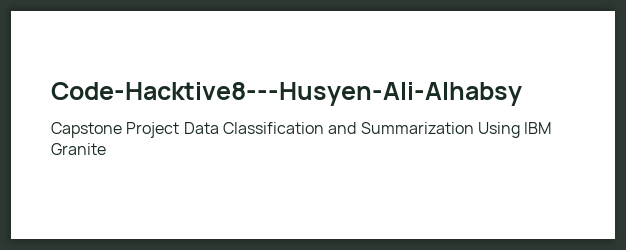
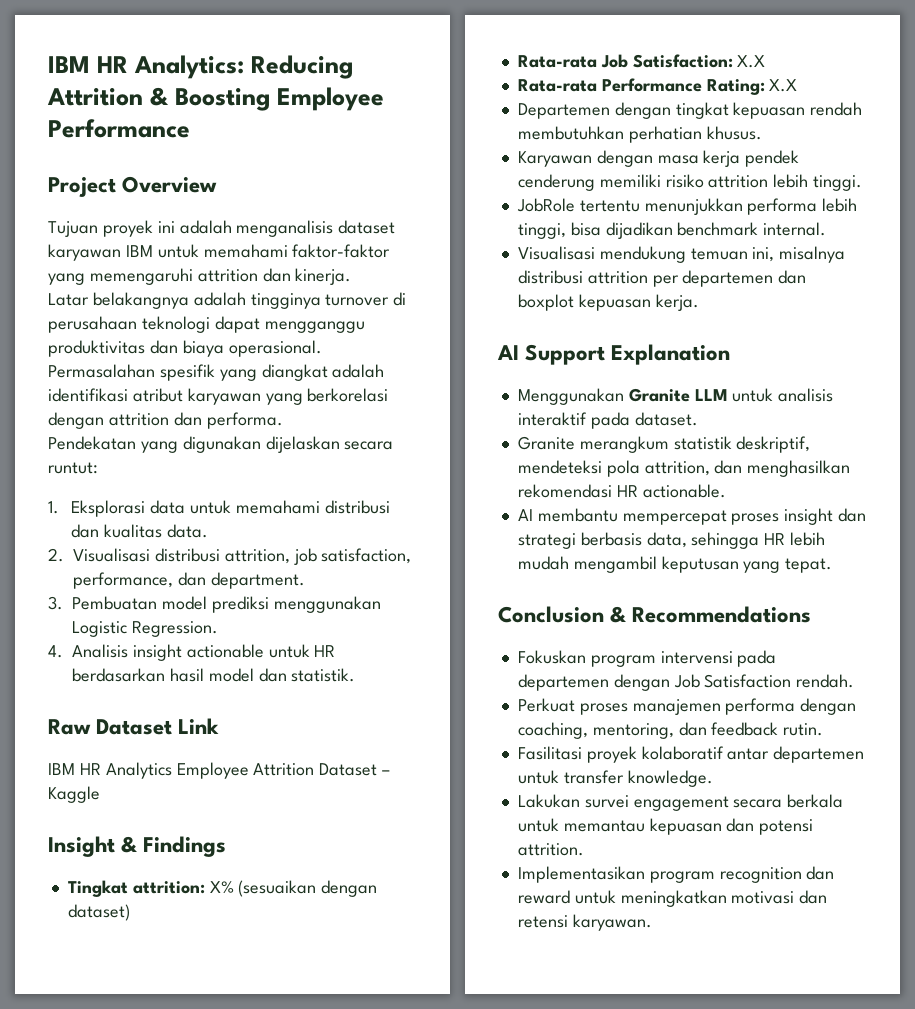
[51,82,522,106] [51,122,552,138] [51,143,106,155] Code-Hacktive8---Husyen-Ali-Alhabsy // Capstone Project Data Classification and Summarization Using IBM Granite -> [48,55,353,79] [47,87,384,111] [48,119,190,138] [48,176,218,197] [48,220,396,237] [48,244,391,261] [48,268,352,285] [48,292,407,309] [48,316,365,333] [48,340,322,357] [48,364,385,381] [48,388,389,405] [48,412,283,429] [48,436,394,453] [48,462,98,474] [48,500,390,517] [71,524,208,538] [48,548,412,565] [73,572,305,589] [48,596,381,613] [72,621,218,637] [48,644,336,661] [72,668,356,682] [48,718,220,735] [48,762,391,779] [48,786,100,803] [48,836,227,857] [67,880,378,897] [67,904,130,921] [517,54,766,68] [517,78,798,95] [517,102,863,119] [517,126,762,143] [517,150,800,167] [517,174,863,191] [516,198,858,215] [517,222,827,239] [517,246,846,263] [517,270,807,287] [517,294,699,311] [497,344,731,365] [517,388,834,405] [517,412,698,429] [517,436,811,453] [517,460,851,477] [517,484,726,498] [517,508,867,525] [517,532,826,549] [517,556,833,573] [498,606,812,623] [517,650,777,667] [517,674,855,691] [517,698,857,715] [517,722,824,739] [517,746,865,763] [517,770,713,787] [517,794,844,811] [517,818,814,835] [517,843,584,856] [517,866,835,883] [517,890,828,907] [517,914,652,931] IBM HR Analytics: Reducing Attrition & Boosting Employee Performance // Project Overview // Tujuan proyek ini adalah menganalisis dataset karyawan IBM untuk memahami faktor-faktor yang memengaruhi attrition dan kinerja. // Latar belakangnya adalah tingginya turnover di perusahaan teknologi dapat mengganggu produktivitas dan biaya operasional. Permasalahan spesifik yang diangkat adalah identifikasi atribut karyawan yang berkorelasi dengan attrition dan performa. // Pendekatan yang digunakan dijelaskan secara runtut: // 1. Eksplorasi data untuk memahami distribusi dan kualitas data. // 2. Visualisasi distribusi attrition, job satisfaction, performance, dan department. // 3. Pembuatan model prediksi menggunakan Logistic Regression. // 4. Analisis insight actionable untuk HR berdasarkan hasil model dan statistik. // Raw Dataset Link // IBM HR Analytics Employee Attrition Dataset – Kaggle // Insight & Findings // Tingkat attrition: X% (sesuaikan dengan dataset) // Rata-rata Job Satisfaction: X.X // Rata-rata Performance Rating: X.X // Departemen dengan tingkat kepuasan rendah membutuhkan perhatian khusus. // Karyawan dengan masa kerja pendek cenderung memiliki risiko attrition lebih tinggi. // JobRole tertentu menunjukkan performa lebih tinggi, bisa dijadikan benchmark internal. // Visualisasi mendukung temuan ini, misalnya distribusi attrition per departemen dan boxplot kepuasan kerja. // AI Support Explanation // Menggunakan Granite LLM untuk analisis interaktif pada dataset. // Granite merangkum statistik deskriptif, mendeteksi pola attrition, dan menghasilkan rekomendasi HR actionable. // AI membantu mempercepat proses insight dan strategi berbasis data, sehingga HR lebih mudah mengambil keputusan yang tepat. // Conclusion & Recommendations // Fokuskan program intervensi pada departemen dengan Job Satisfaction rendah. // Perkuat proses manajemen performa dengan coaching, mentoring, dan feedback rutin. // Fasilitasi proyek kolaboratif antar departemen untuk transfer knowledge. // Lakukan survei engagement secara berkala untuk memantau kepuasan dan potensi attrition. // Implementasikan program recognition dan reward untuk meningkatkan motivasi dan retensi karyawan.

